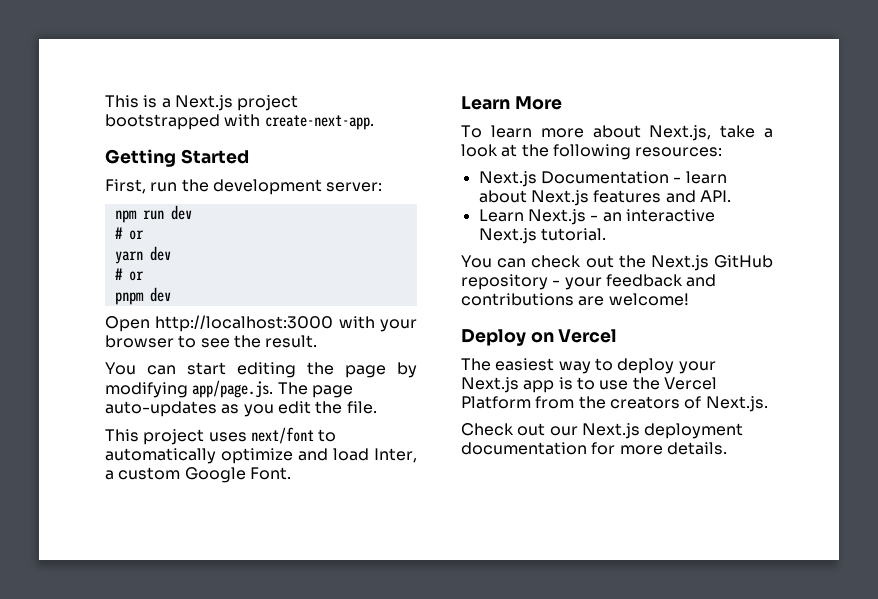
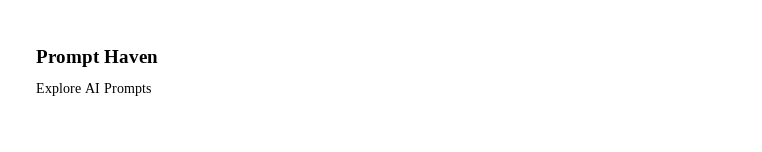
[105,95,299,111] [105,114,374,130] [105,149,249,167] [105,179,383,195] [114,205,192,223] [114,227,144,240] [114,246,171,264] [114,268,144,281] [114,287,171,305] [105,315,417,332] [105,335,318,348] [105,362,417,378] [105,380,353,398] [105,401,377,417] [105,427,337,445] [105,448,417,464] [105,467,291,483] [461,96,562,110] [461,125,773,141] [461,144,723,160] [478,171,727,187] [478,190,731,206] [478,209,715,225] [478,228,606,244] [461,255,773,271] [461,274,717,290] [461,293,689,306] [461,329,618,346] [461,358,716,374] [461,377,717,393] [461,396,768,412] [461,423,744,439] [461,442,727,455] This is a Next.js project bootstrapped with create-next-app. // Getting Started // First, run the development server: // npm run dev // # or // yarn dev // # or // pnpm dev // Open http://localhost:3000 with your browser to see the result. // You can start editing the page by modifying app/page.js. The page auto-updates as you edit the file. // This project uses next/font to automatically optimize and load Inter, a custom Google Font. // Learn More // To learn more about Next.js, take a look at the following resources: // Next.js Documentation - learn about Next.js features and API. // Learn Next.js - an interactive Next.js tutorial. // You can check out the Next.js GitHub repository - your feedback and contributions are welcome! // Deploy on Vercel // The easiest way to deploy your Next.js app is to use the Vercel Platform from the creators of Next.js. // Check out our Next.js deployment documentation for more details. -> [36,50,159,67] [36,83,151,96] Prompt Haven // Explore AI Prompts

